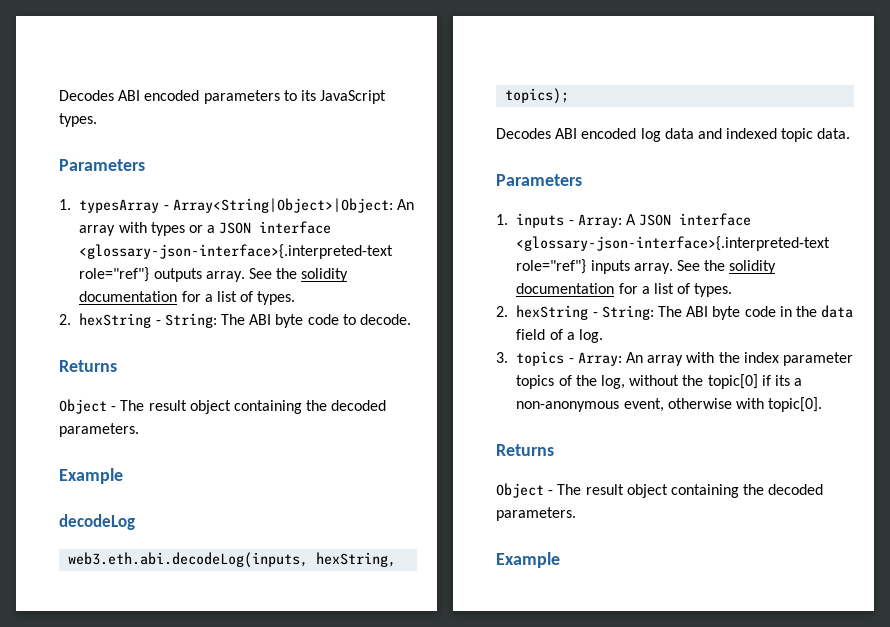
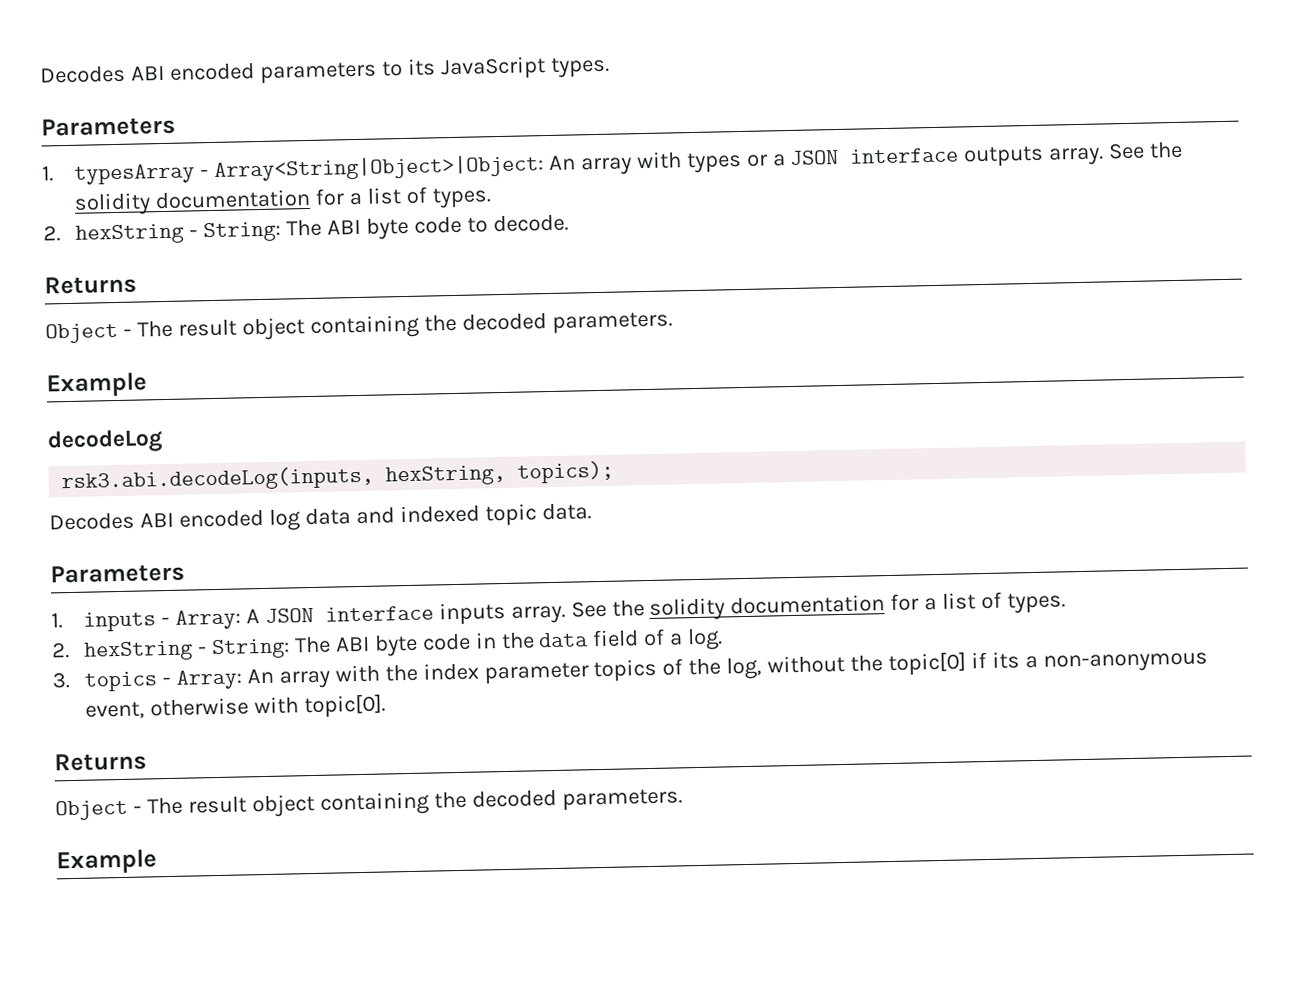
[79,244,394,259] [79,267,150,282] <glossary-json-interface>{.interpreted-text role="ref"} -> (960, 155) none
[68,552,309,568] web3.eth.abi.decodeLog(inputs, -> [61,465,375,494] rsk3.abi.decodeLog(inputs,
[516,236,831,251] [516,259,587,274] <glossary-json-interface>{.interpreted-text role="ref"} -> (434, 613) none

